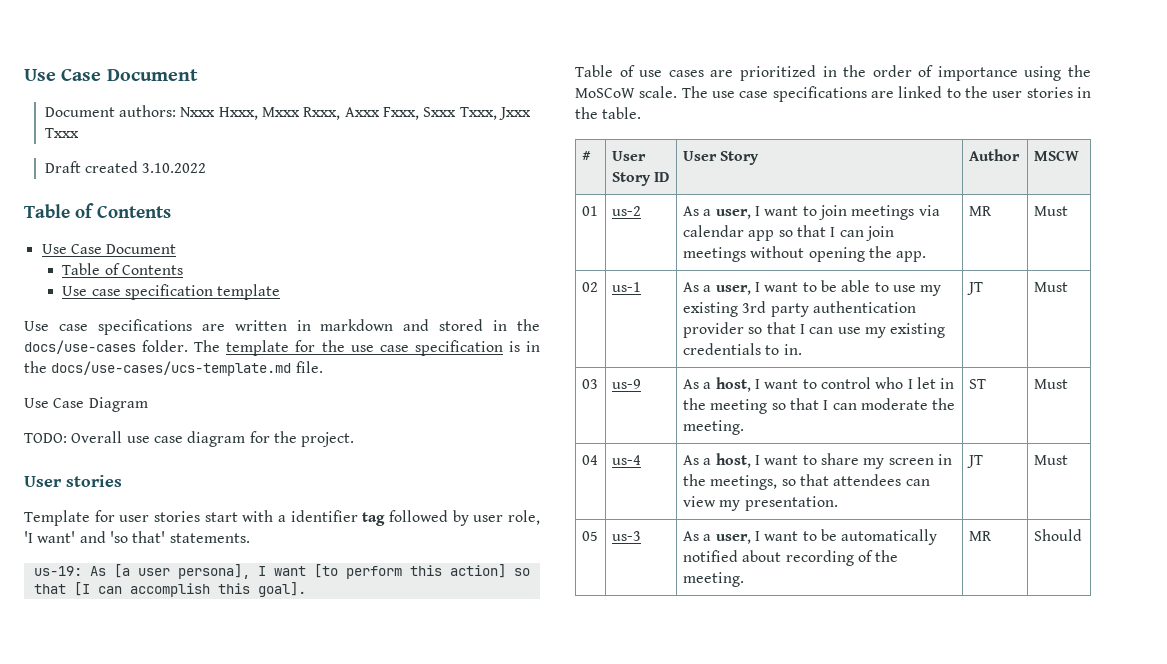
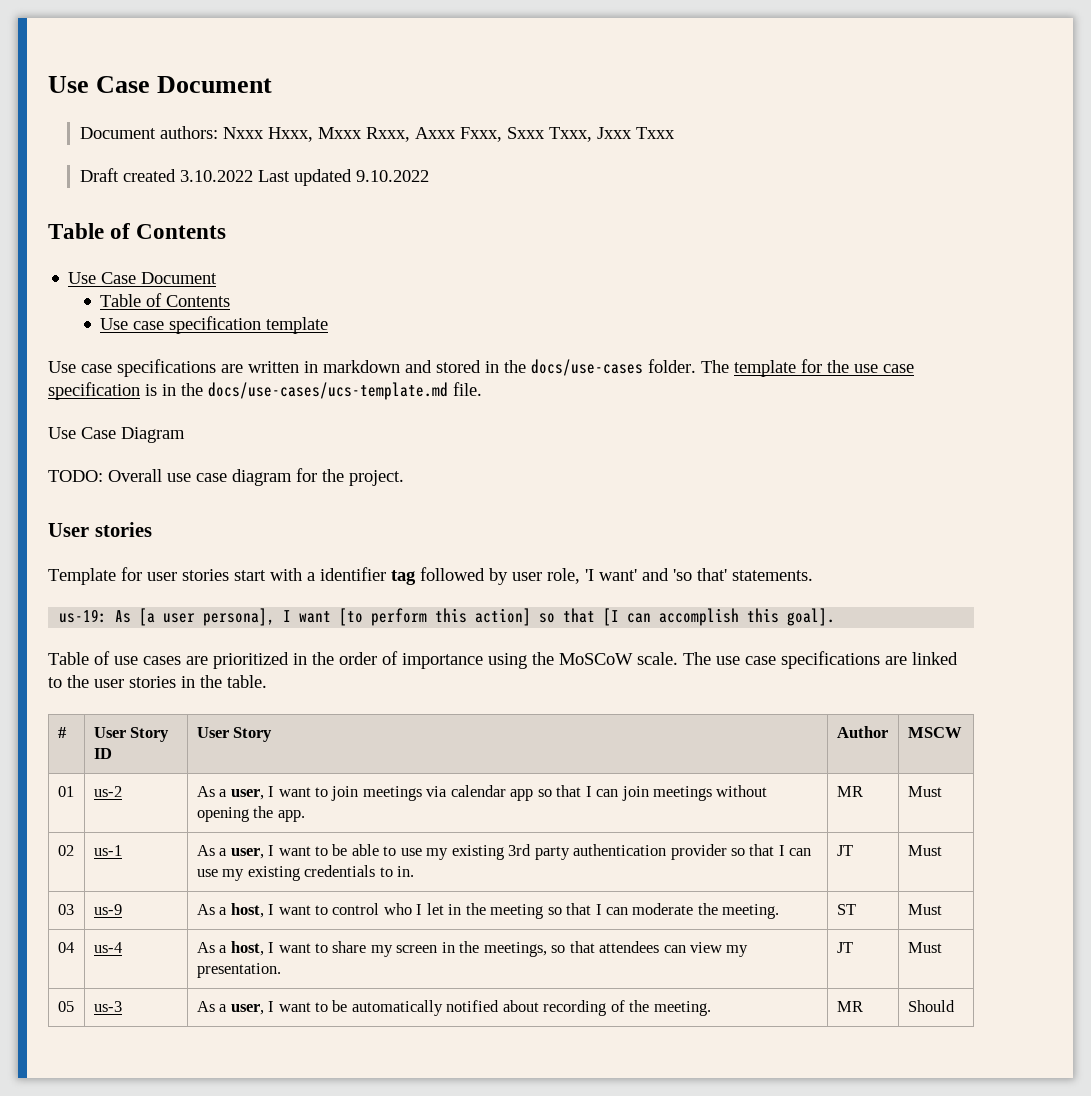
(207, 168) none -> [257,169,429,186] Last updated 9.10.2022

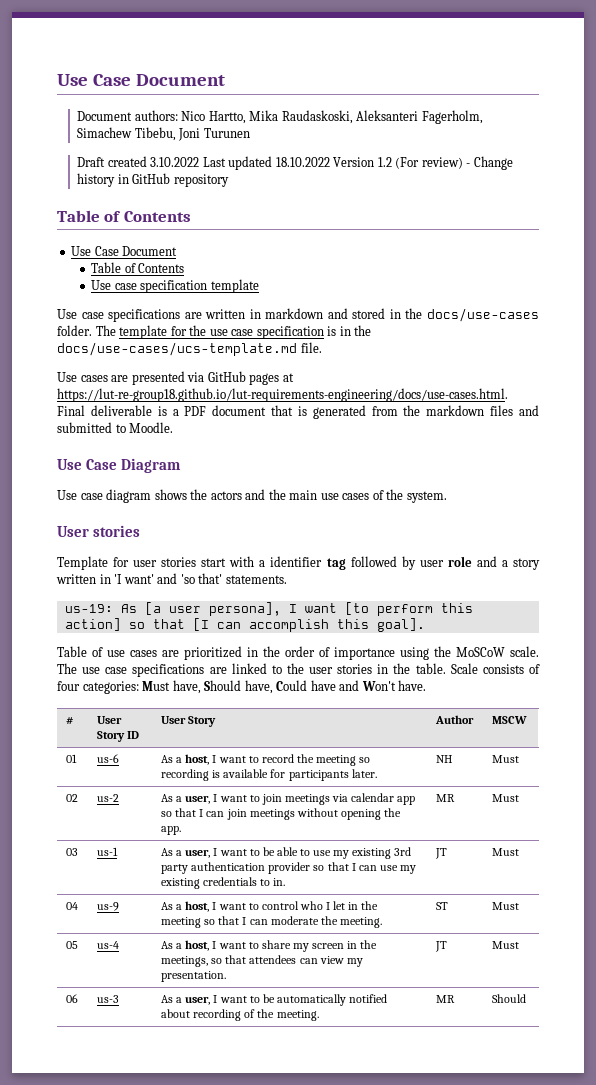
[222,127,675,142] Nxxx Hxxx, Mxxx Rxxx, Axxx Fxxx, Sxxx Txxx, Jxxx Txxx -> [181,110,483,124] [77,127,250,141] Nico Hartto, Mika Raudaskoski, Aleksanteri Fagerholm, Simachew Tibebu, Joni Turunen
[355,170,429,182] 9.10.2022 -> [275,156,513,170] [77,173,229,187] 18.10.2022 Version 1.2 (For review) - Change history in GitHub repository
[81,427,185,443] [48,468,404,486] Case Diagram // TODO: Overall use case diagram for the project. -> [80,371,294,385] [57,388,508,402] [57,405,539,419] [57,422,174,433] [57,458,181,473] [57,489,447,503] cases are presented via GitHub pages at https://lut-re-group18.github.io/lut-requirements-engineering/docs/use-cases.html. Final deliverable is a PDF document that is generated from the markdown files and submitted to Moodle. // Use Case Diagram // Use case diagram shows the actors and the main use cases of the system.
[547,568,580,584] role, -> [447,556,540,570] [56,574,111,584] role and a story written in
(267, 681) none -> [450,663,540,674] [57,680,427,694] Scale consists of four categories: Must have, Should have, Could have and Won't have.
(74, 791) none -> [97,754,120,763] [161,754,371,766] [161,769,377,781] [436,755,453,763] [492,755,520,763] [66,794,79,802] | us-6 | As a host, I want to record the meeting so recording is available for participants later. | NH | Must // 02
[57,845,74,856] 02 -> [66,848,79,856] 03
[57,904,74,915] 03 -> [66,902,79,910] 04
[57,942,74,953] 04 -> [66,941,79,949] 05
[57,1001,74,1012] 05 -> [66,994,79,1003] 06

